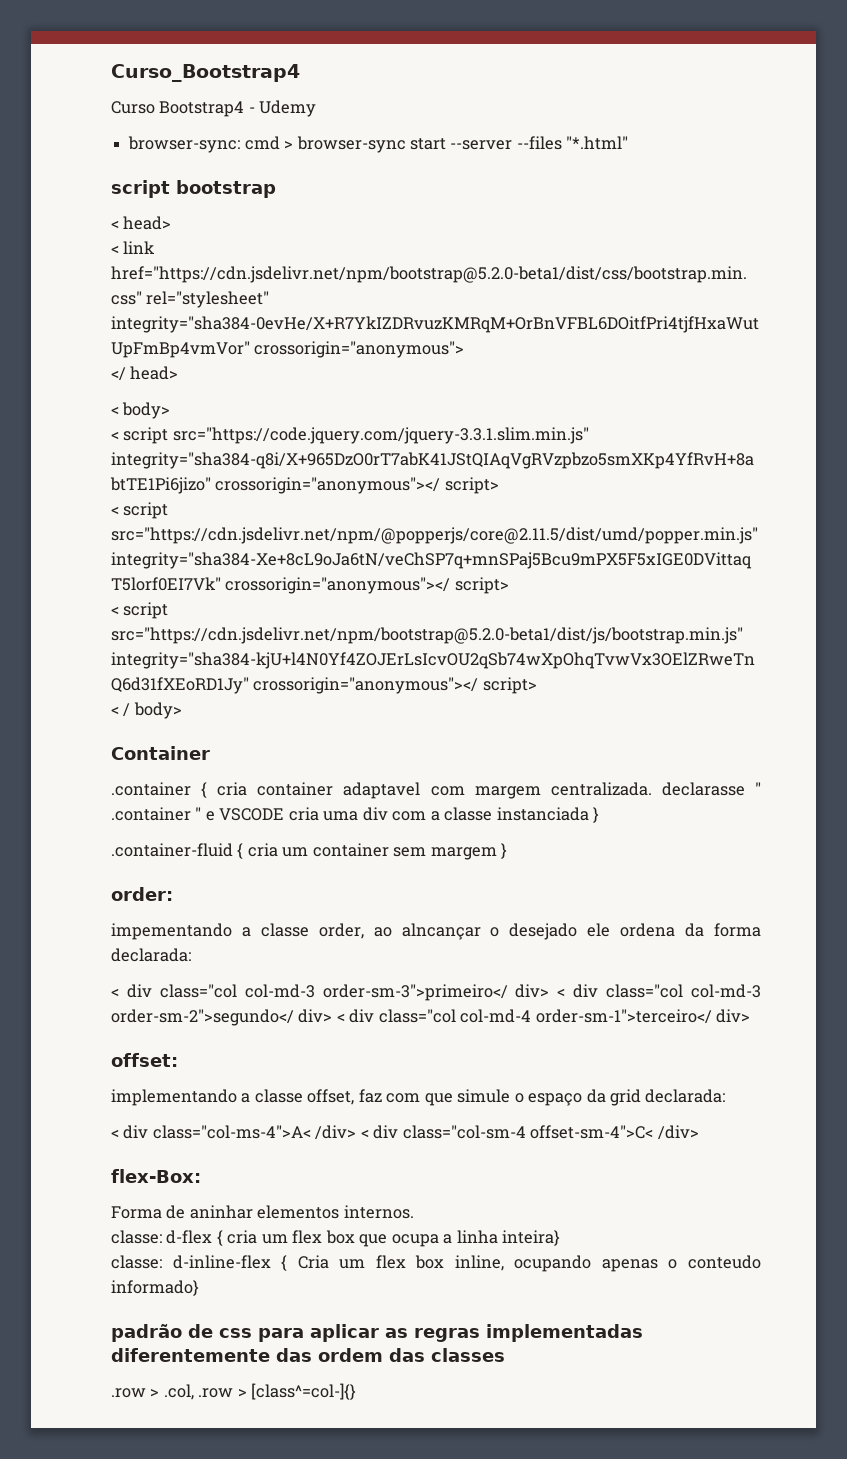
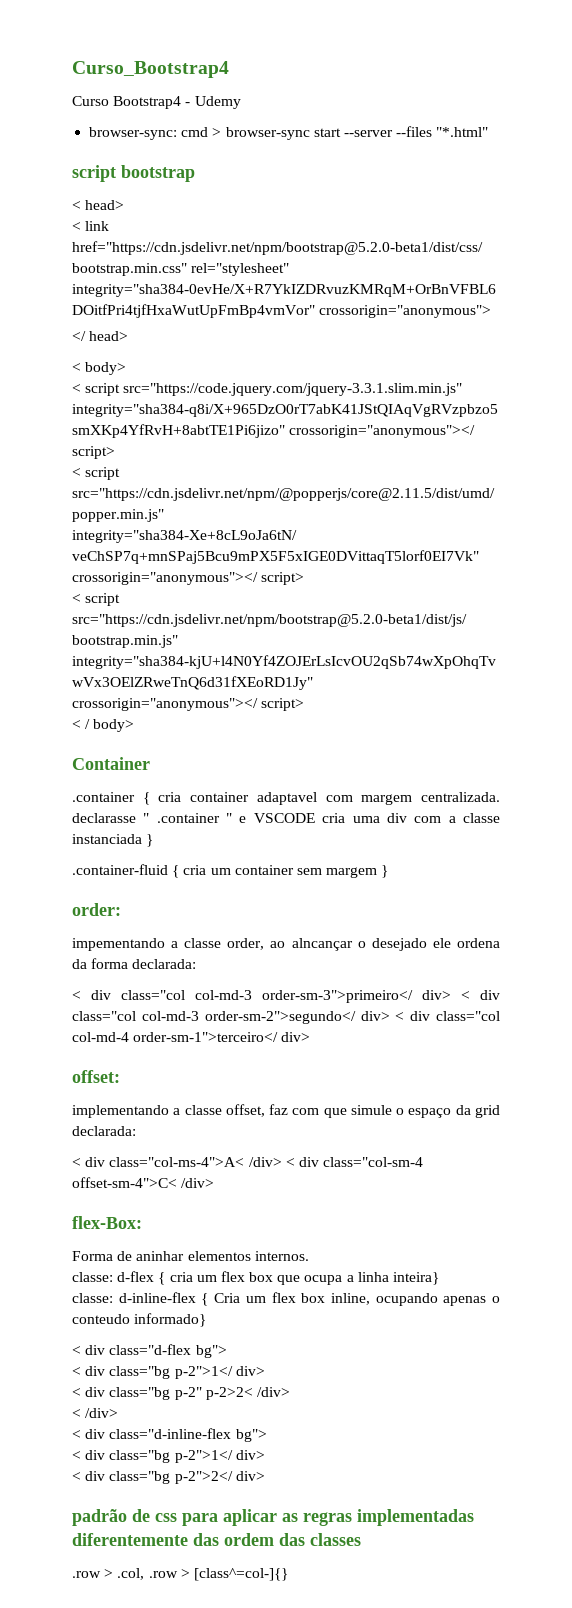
(199, 1288) none -> [72,1344,227,1358] [72,1366,265,1379] [72,1387,290,1400] [72,1408,119,1418] [72,1428,267,1442] [72,1450,265,1463] [72,1471,265,1484] // < div class="d-flex bg"> // < div class="bg p-2">1</ div> // < div class="bg p-2" p-2>2< /div> // < /div> // < div class="d-inline-flex bg"> // < div class="bg p-2">1</ div> // < div class="bg p-2">2</ div>

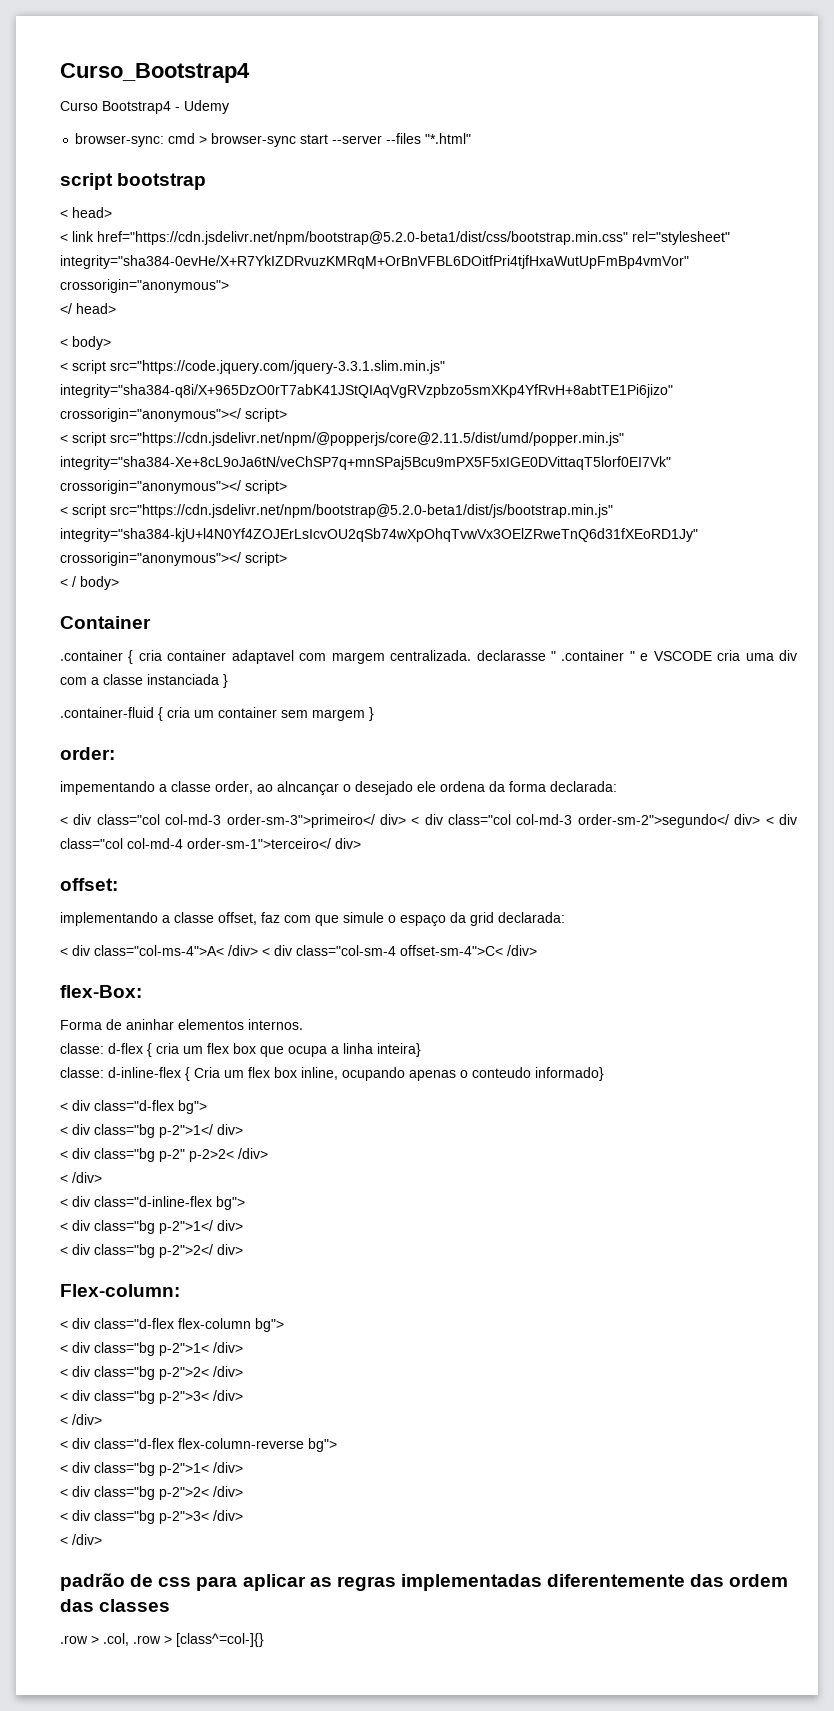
(265, 1476) none -> [60,1284,180,1297] [60,1318,284,1332] [60,1342,243,1356] [60,1366,243,1380] [60,1390,243,1404] [60,1414,102,1425] [60,1438,337,1452] [60,1462,243,1476] [60,1486,243,1500] [60,1510,243,1524] [60,1534,102,1545] // Flex-column: // < div class="d-flex flex-column bg"> // < div class="bg p-2">1< /div> // < div class="bg p-2">2< /div> // < div class="bg p-2">3< /div> // < /div> // < div class="d-flex flex-column-reverse bg"> // < div class="bg p-2">1< /div> // < div class="bg p-2">2< /div> // < div class="bg p-2">3< /div> // < /div>

